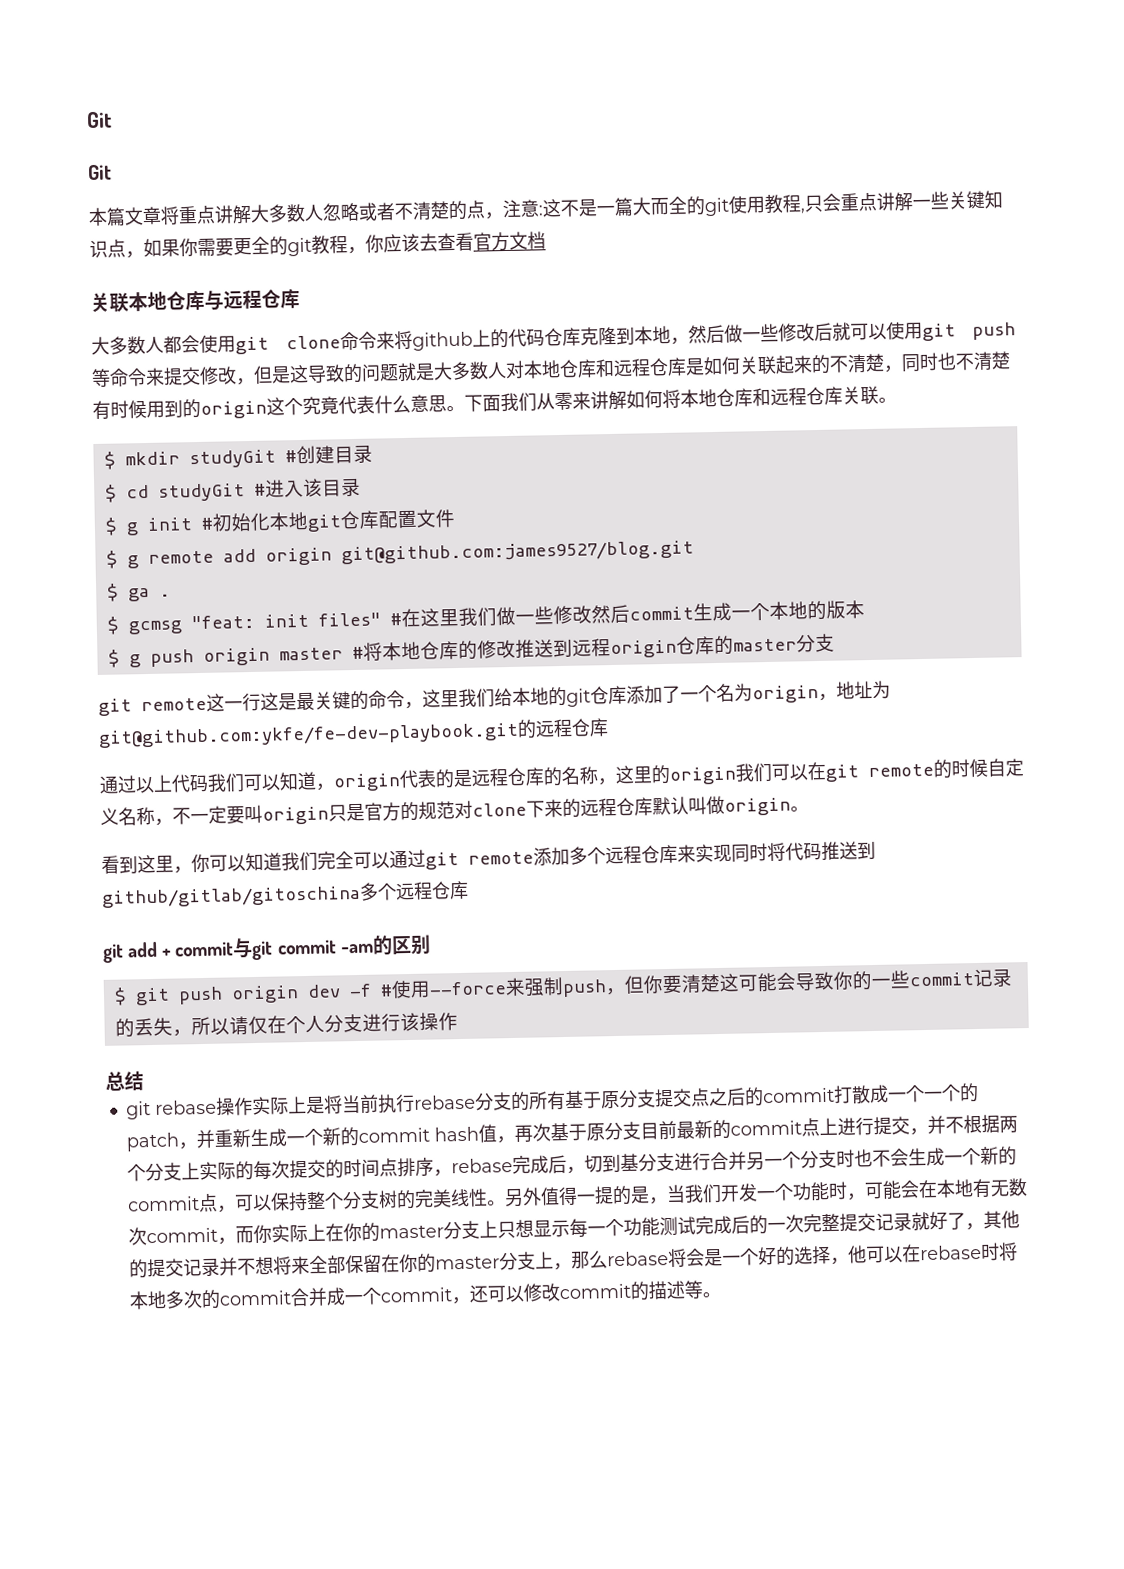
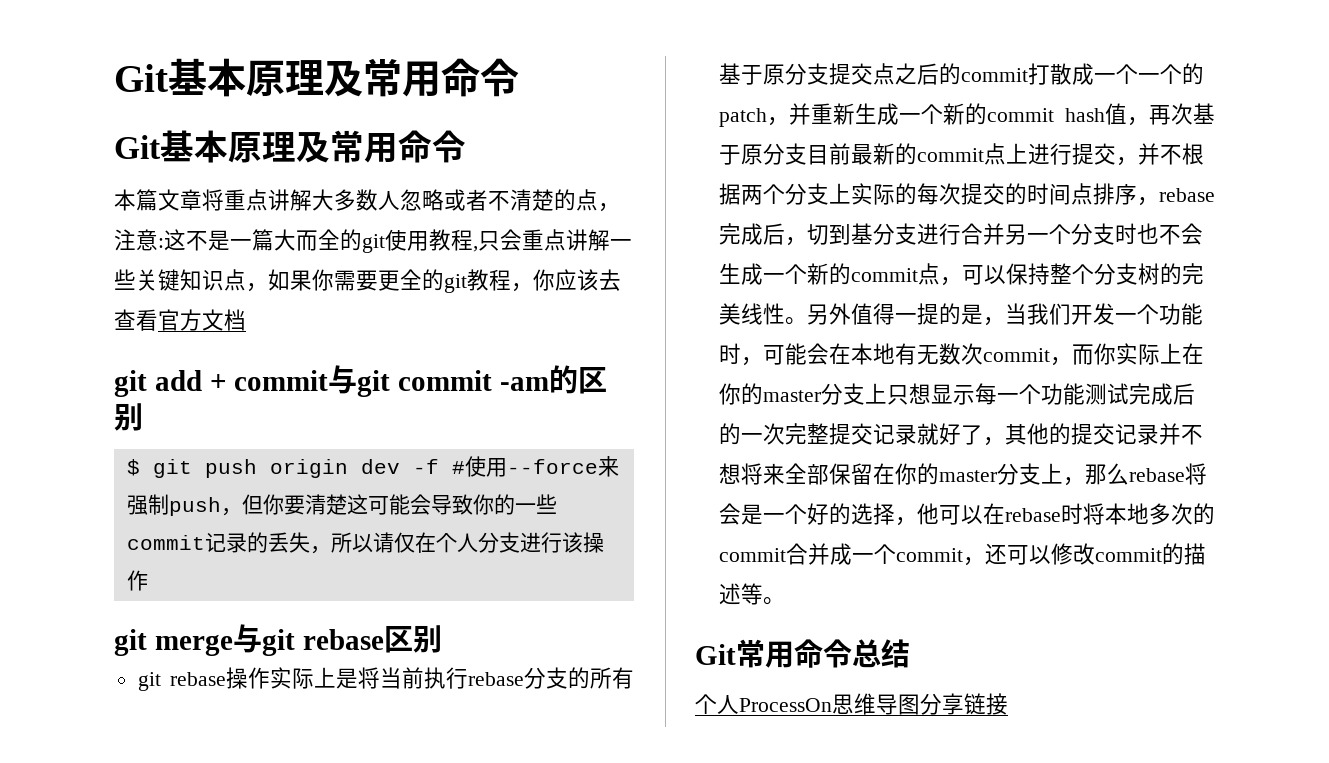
[86,111,112,129] [87,164,112,181] Git // Git -> [114,58,519,97] [114,130,466,163] Git基本原理及常用命令 // Git基本原理及常用命令
[90,288,300,313] [91,321,1016,356] [91,351,1011,388] [92,385,897,421] [103,444,373,470] [104,477,361,503] [104,509,455,536] [105,540,694,569] [106,583,171,602] [106,600,865,635] [107,633,835,668] [98,680,891,716] [98,718,609,748] [99,758,1024,794] [100,795,809,826] [101,840,876,874] [101,880,469,908] // 关联本地仓库与远程仓库 // 大多数人都会使用git clone命令来将github上的代码仓库克隆到本地，然后做一些修改后就可以使用git push等命令来提交修改，但是这导致的问题就是大多数人对本地仓库和远程仓库是如何关联起来的不清楚，同时也不清楚有时候用到的origin这个究竟代表什么意思。下面我们从零来讲解如何将本地仓库和远程仓库关联。 // $ mkdir studyGit #创建目录 // $ cd studyGit #进入该目录 // $ g init #初始化本地git仓库配置文件 // $ g remote add origin git@github.com:james9527/blog.git // $ ga . // $ gcmsg "feat: init files" #在这里我们做一些修改然后commit生成一个本地的版本 // $ g push origin master #将本地仓库的修改推送到远程origin仓库的master分支 // git remote这一行这是最关键的命令，这里我们给本地的git仓库添加了一个名为origin，地址为git@github.com:ykfe/fe-dev-playbook.git的远程仓库 // 通过以上代码我们可以知道，origin代表的是远程仓库的名称，这里的origin我们可以在git remote的时候自定义名称，不一定要叫origin只是官方的规范对clone下来的远程仓库默认叫做origin。 // 看到这里，你可以知道我们完全可以通过git remote添加多个远程仓库来实现同时将代码推送到github/gitlab/gitoschina多个远程仓库 -> (246, 320) none
[105,1071,144,1091] 总结 -> [114,624,442,656] git merge与git rebase区别
(721, 1295) none -> [695,639,910,668] [695,693,1008,715] // Git常用命令总结 // 个人ProcessOn思维导图分享链接

